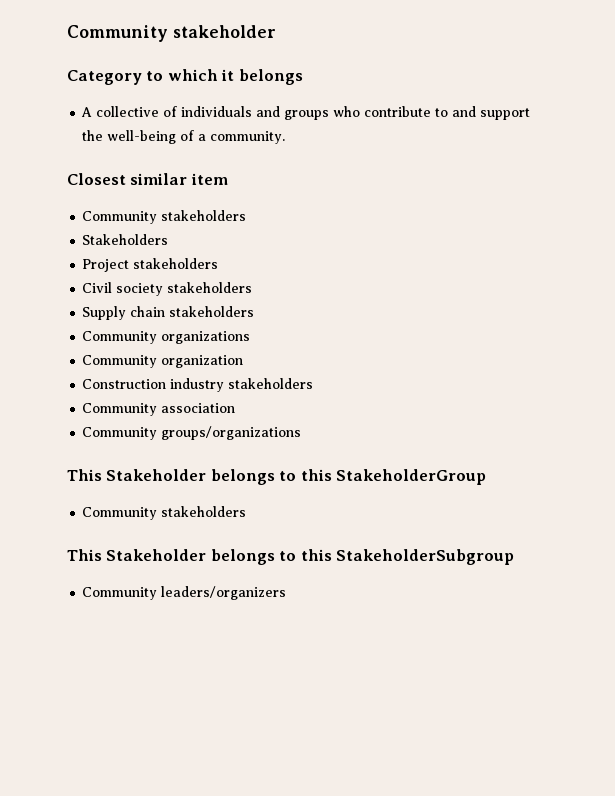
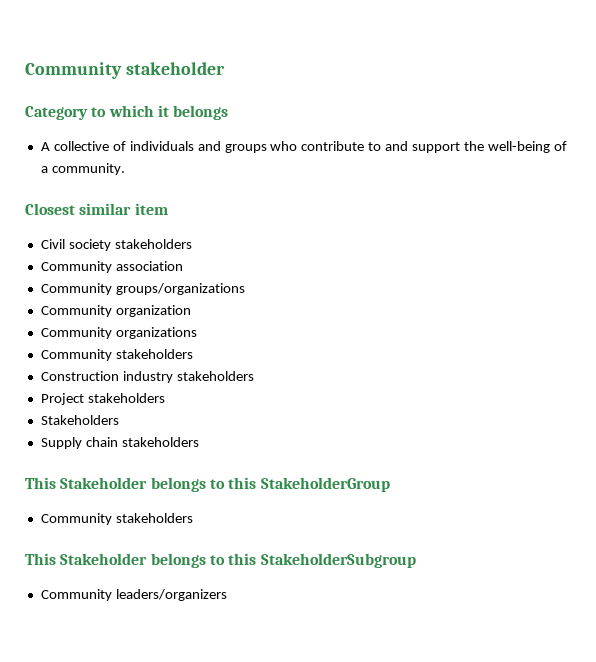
[82,210,247,224] [82,234,169,245] [82,258,219,272] [82,282,253,296] [82,306,255,320] [82,331,251,344] [82,355,244,368] [82,378,314,392] [82,403,236,416] [82,426,302,440] Community stakeholders // Stakeholders // Project stakeholders // Civil society stakeholders // Supply chain stakeholders // Community organizations // Community organization // Construction industry stakeholders // Community association // Community groups/organizations -> [40,239,192,251] [40,261,183,273] [40,283,245,295] [40,305,191,317] [40,327,197,339] [40,349,193,361] [40,371,254,383] [40,393,165,405] [40,415,119,425] [40,437,199,449] Civil society stakeholders // Community association // Community groups/organizations // Community organization // Community organizations // Community stakeholders // Construction industry stakeholders // Project stakeholders // Stakeholders // Supply chain stakeholders

